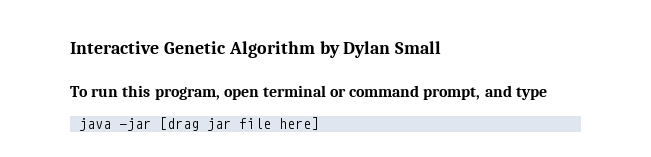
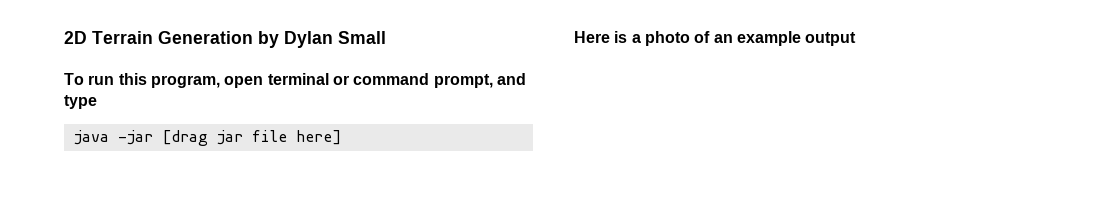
[70,41,315,58] Interactive Genetic Algorithm -> [64,31,253,44] 2D Terrain Generation
(320, 123) none -> [574,31,857,46] // Here is a photo of an example output

